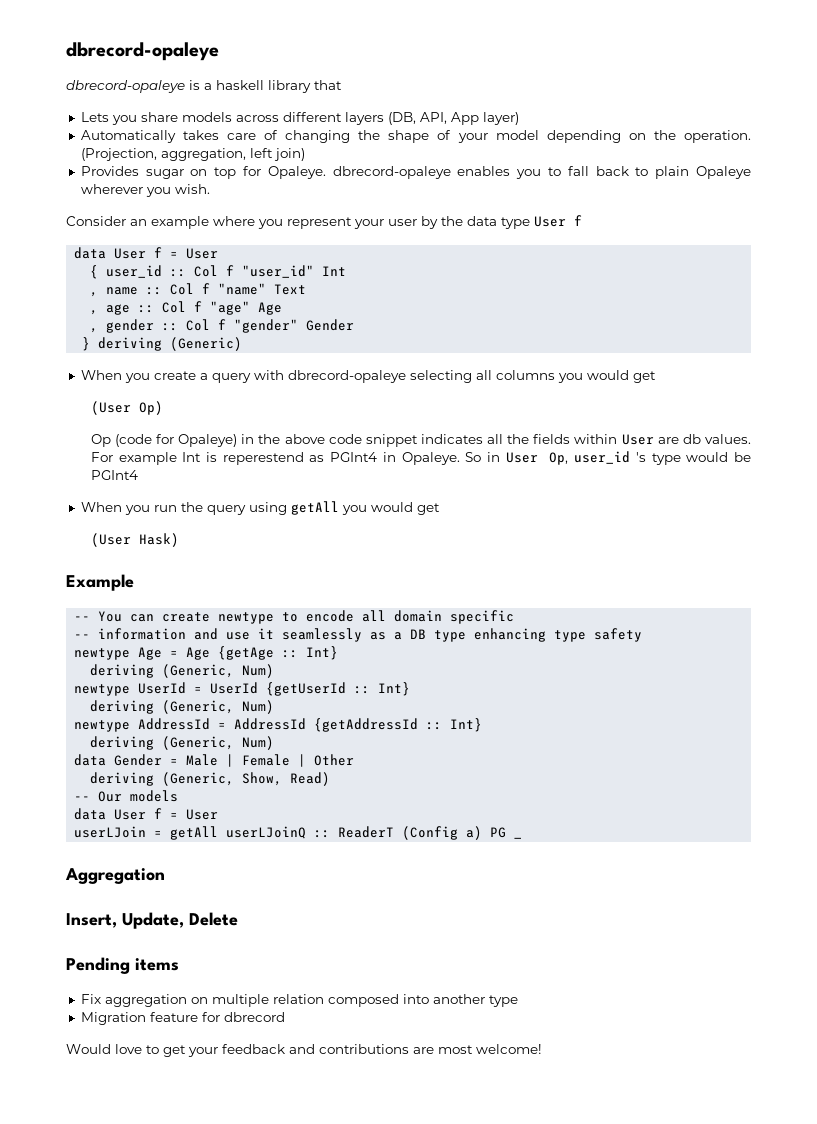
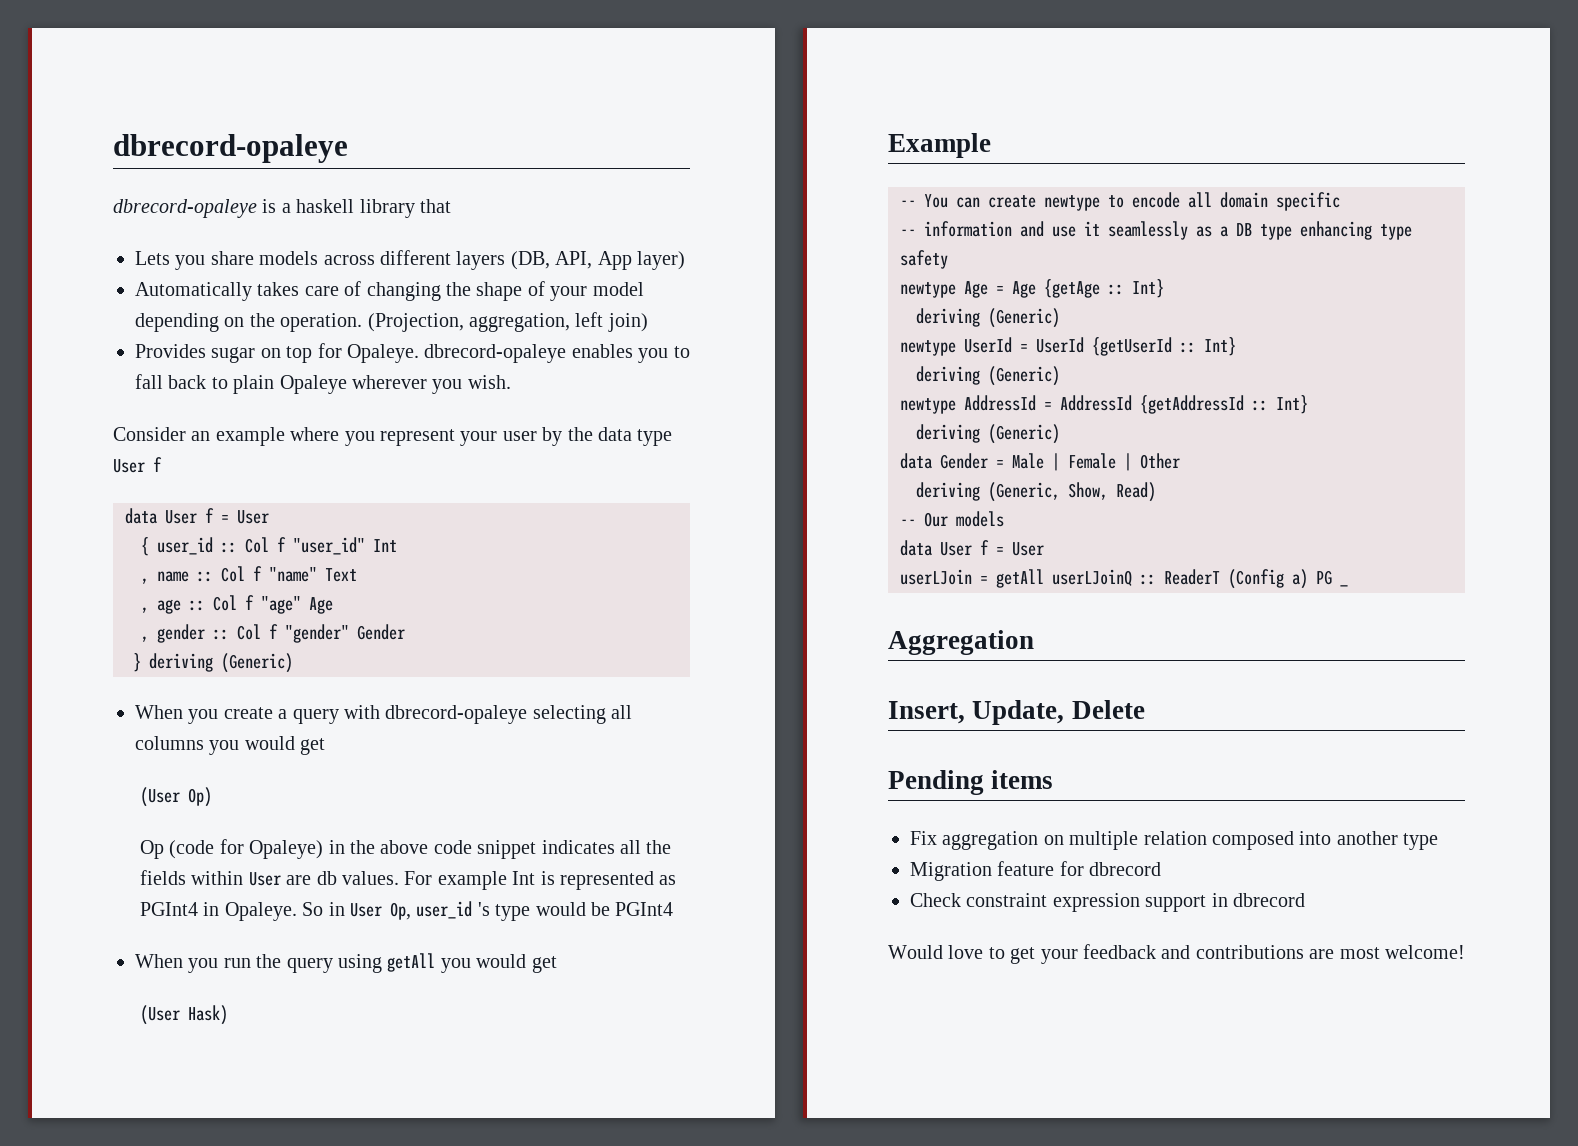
[222,452,304,465] reperestend -> [559,871,654,890] represented
[162,664,275,678] (Generic, Num) -> [988,308,1060,328] (Generic)
[162,700,275,714] (Generic, Num) -> [988,366,1060,386] (Generic)
[162,736,275,750] (Generic, Num) -> [988,424,1060,444] (Generic)
(285, 1017) none -> [910,893,1305,912] // Check constraint expression support in dbrecord

